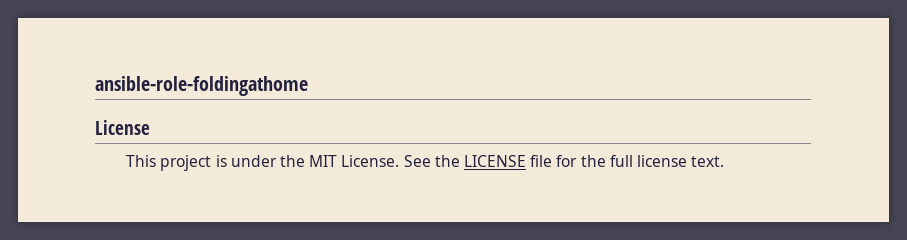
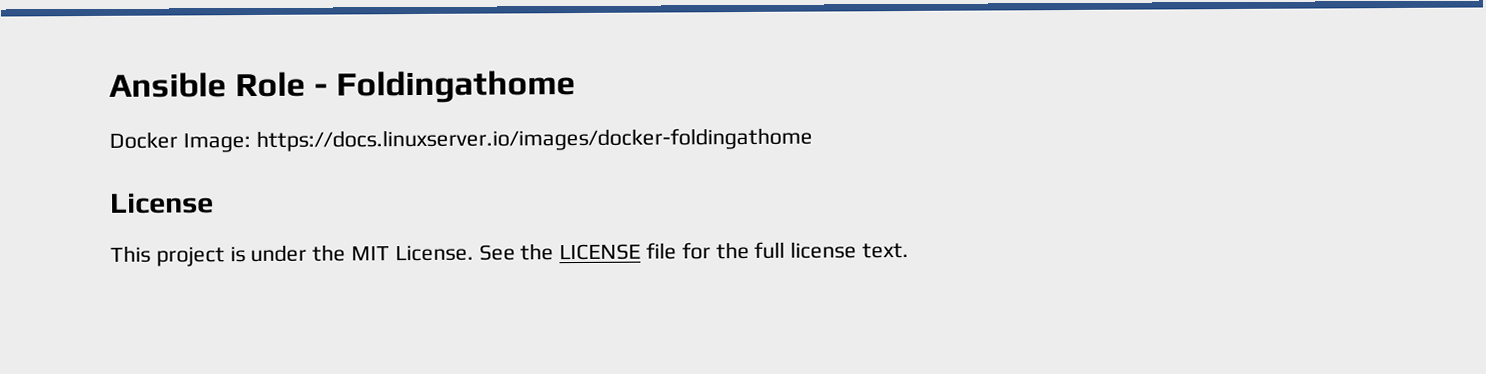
[95,76,308,96] ansible-role-foldingathome -> [109,70,577,104] [109,127,813,153] Ansible Role - Foldingathome // Docker Image: https://docs.linuxserver.io/images/docker-foldingathome

